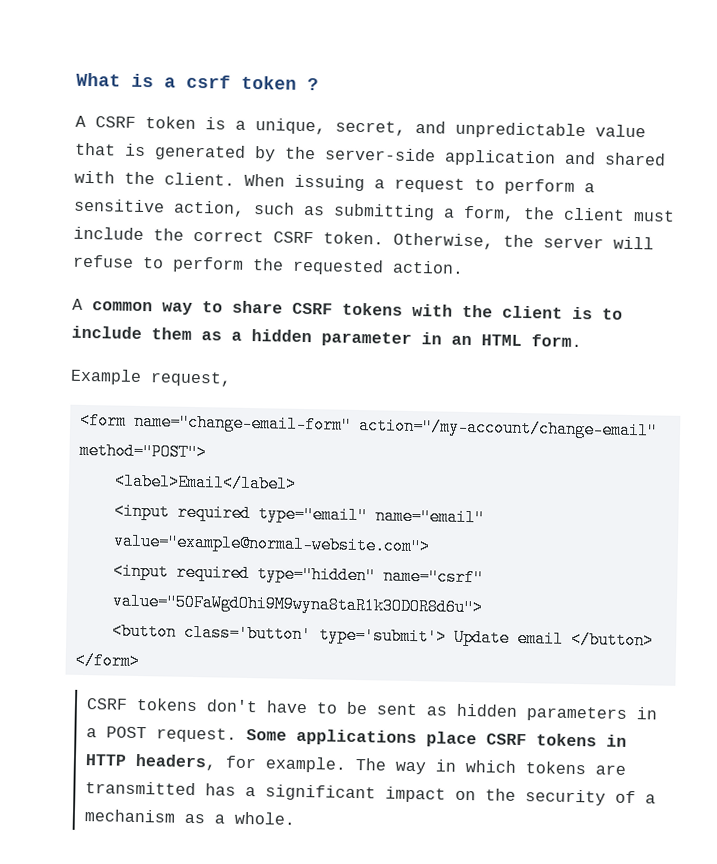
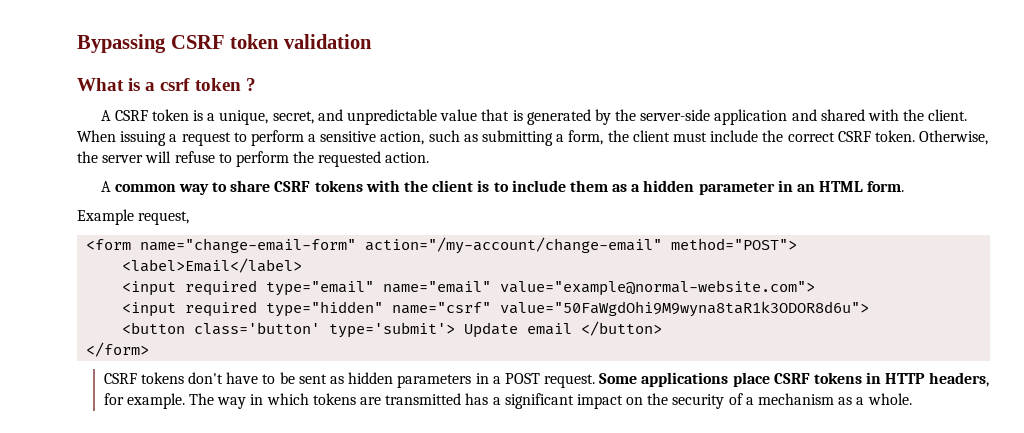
(76, 79) none -> [77,34,372,53] Bypassing CSRF token validation //

